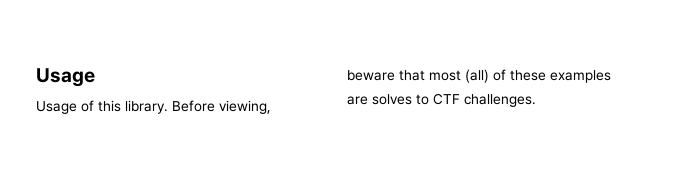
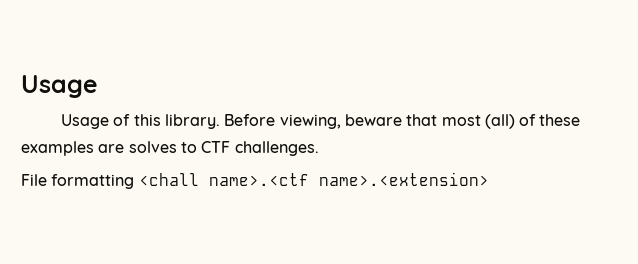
(536, 100) none -> [21,172,489,189] // File formatting <chall name>.<ctf name>.<extension>

